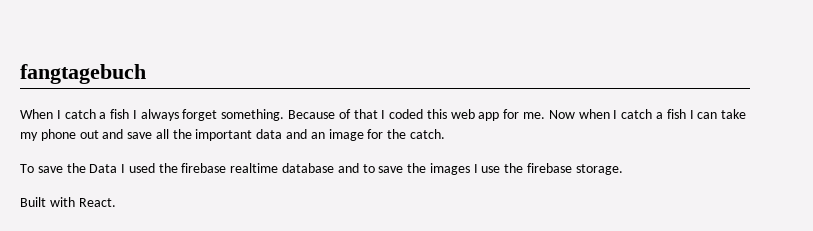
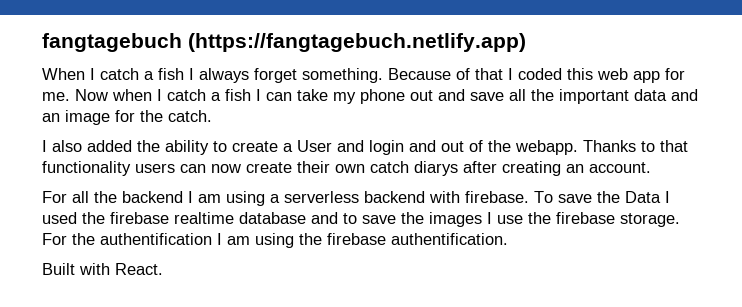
(146, 74) none -> [188,33,526,52] (https://fangtagebuch.netlify.app)
(445, 134) none -> [42,140,688,155] [42,161,651,176] [42,191,529,206] I also added the ability to create a User and login and out of the webapp. Thanks to that functionality users can now create their own catch diarys after creating an account. // For all the backend I am using a serverless backend with firebase.
(623, 169) none -> [42,233,508,248] For the authentification I am using the firebase authentification.

